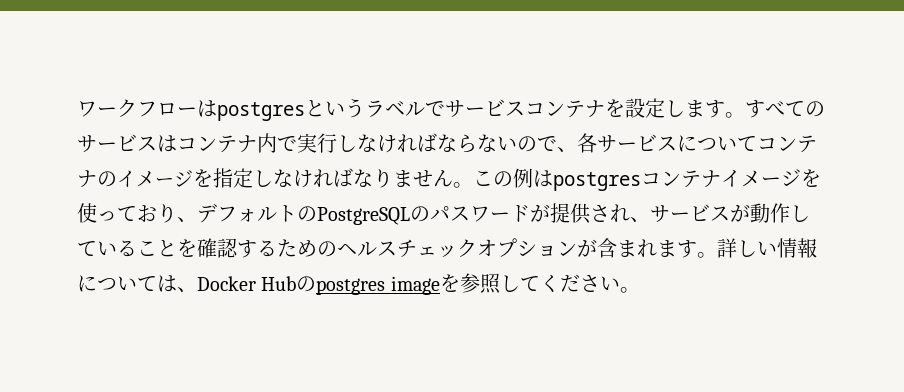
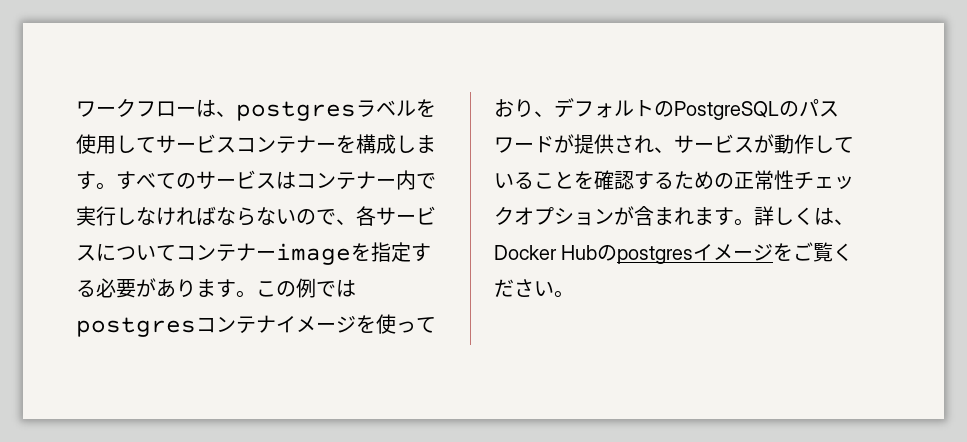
[217,98,445,121] postgresというラベルで -> [216,99,436,121] [76,134,156,154] 、postgresラベルを使用して
[605,98,665,118] を設定 -> [316,134,396,154] ーを構成
(257, 144) none -> [376,178,396,188] ー
[97,168,453,188] のイメージを指定しなければなりません -> [256,242,431,265] [76,278,236,298] ーimageを指定する必要があります
(533, 178) none -> [316,281,336,297] で
[337,241,397,256] ヘルス -> [734,170,794,190] 正常性
[757,238,817,258] [77,275,157,292] い情報について -> [794,207,814,225] く
[390,273,540,295] imageを参照して -> [693,242,834,262] イメージをご覧

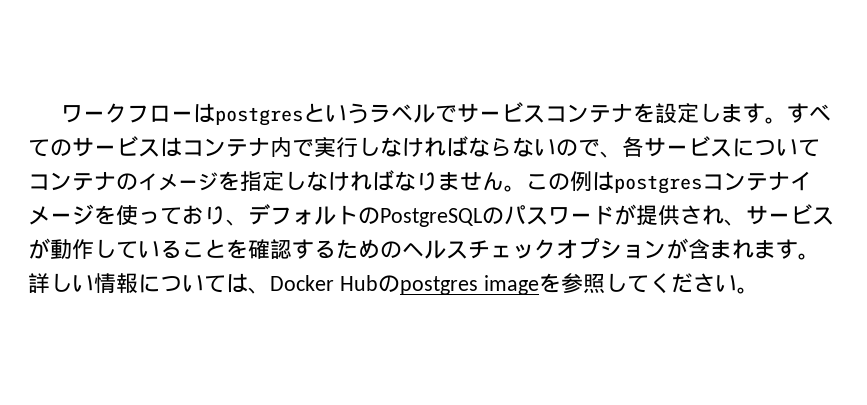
[216,99,436,121] [76,134,156,154] 、postgresラベルを使用して -> [215,103,458,126] postgresというラベルで
[316,134,396,154] ーを構成 -> [633,103,700,124] を設定
[376,178,396,188] ー -> (270, 147) none
[256,242,431,265] [76,278,236,298] ーimageを指定する必要があります -> [116,170,504,191] のイメージを指定しなければなりません
[316,281,336,297] で -> (592, 181) none
[734,170,794,190] 正常性 -> [402,240,468,259] ヘルス
[794,207,814,225] く -> [72,273,226,293] い情報について
[693,242,834,262] イメージをご覧 -> [483,273,649,295] imageを参照して

